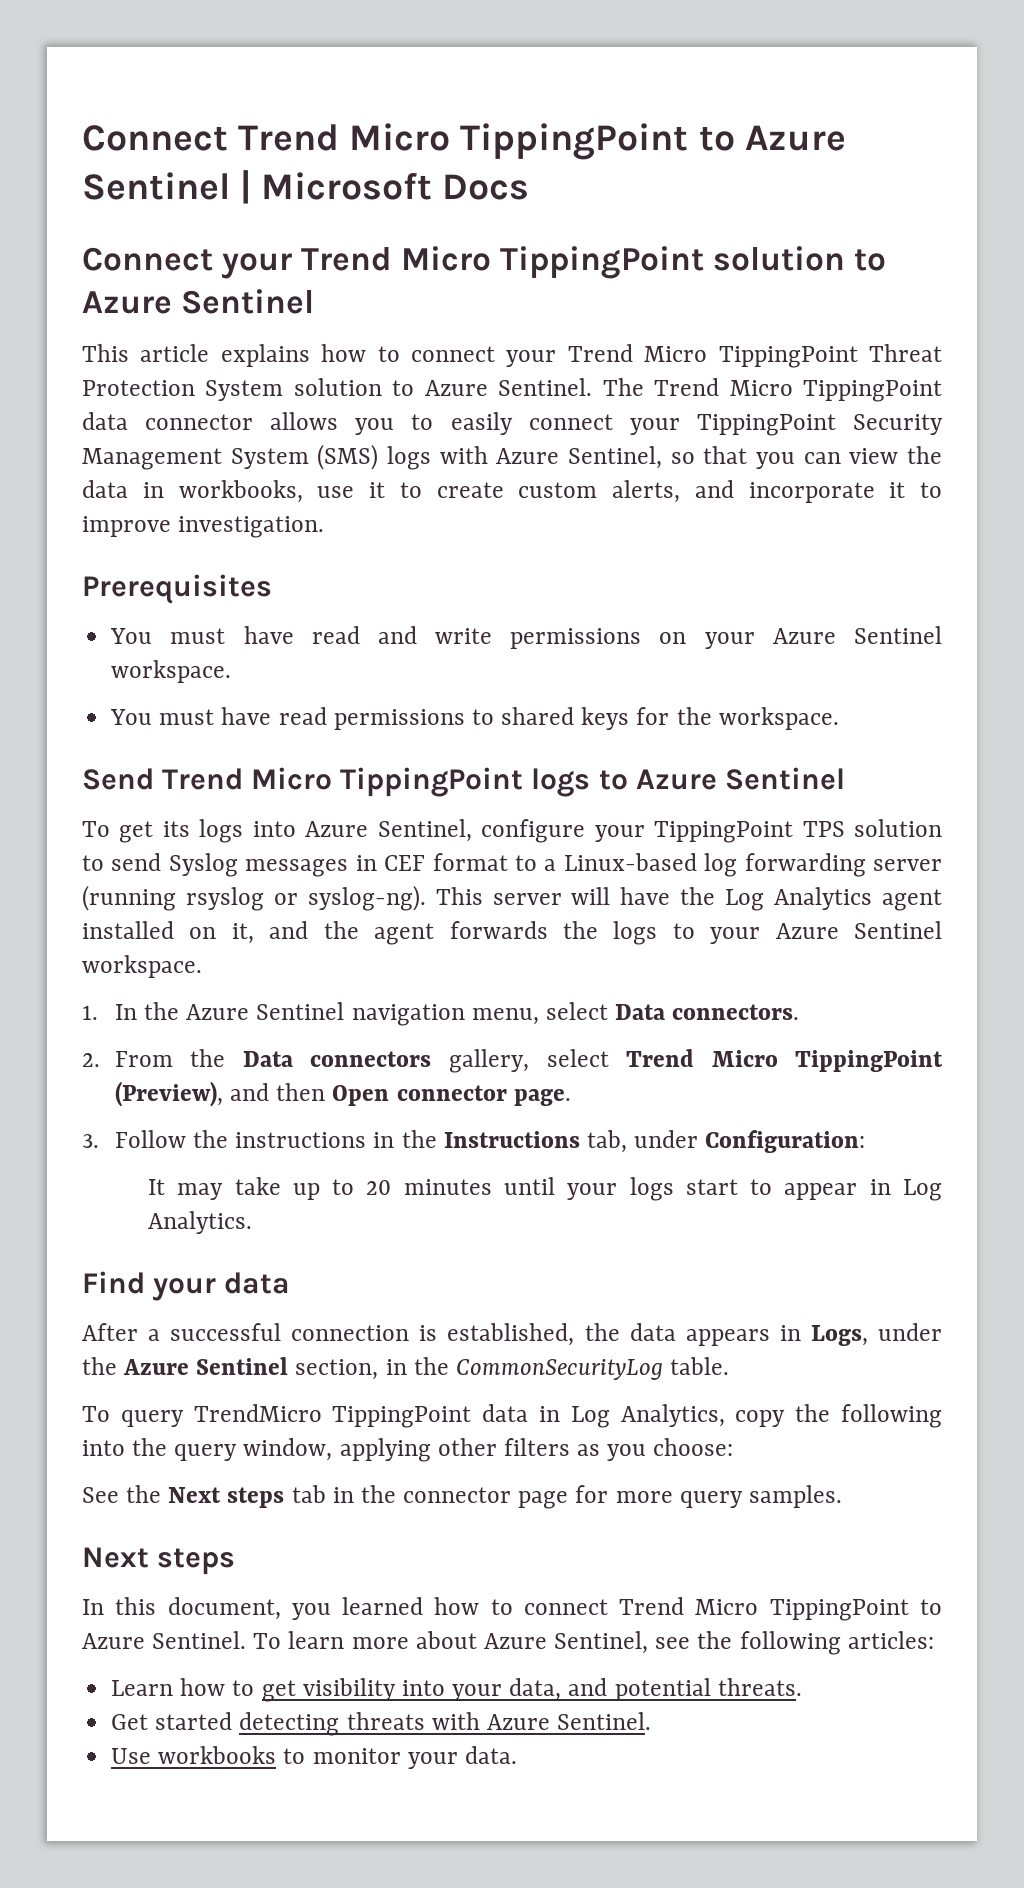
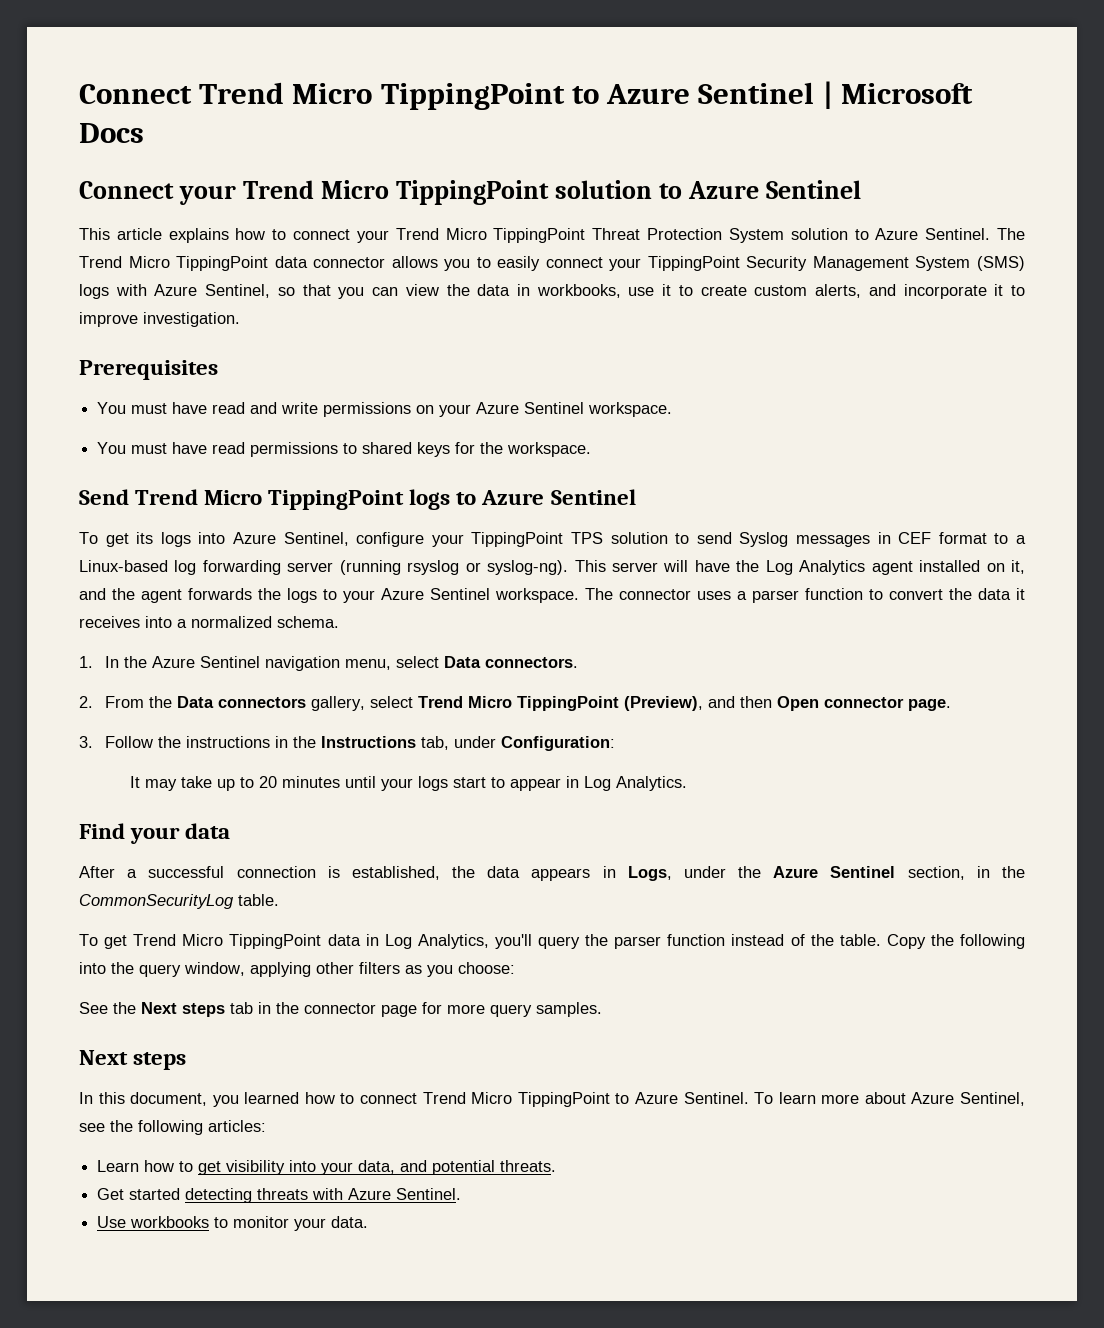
(202, 966) none -> [585,588,1025,603] [79,616,339,628] The connector uses a parser function to convert the data it receives into a normalized schema.
[120,1404,322,1427] query TrendMicro -> [104,934,224,949] get Trend Micro
[735,1410,786,1427] copy -> [494,934,926,949] you'll query the parser function instead of the table. Copy

